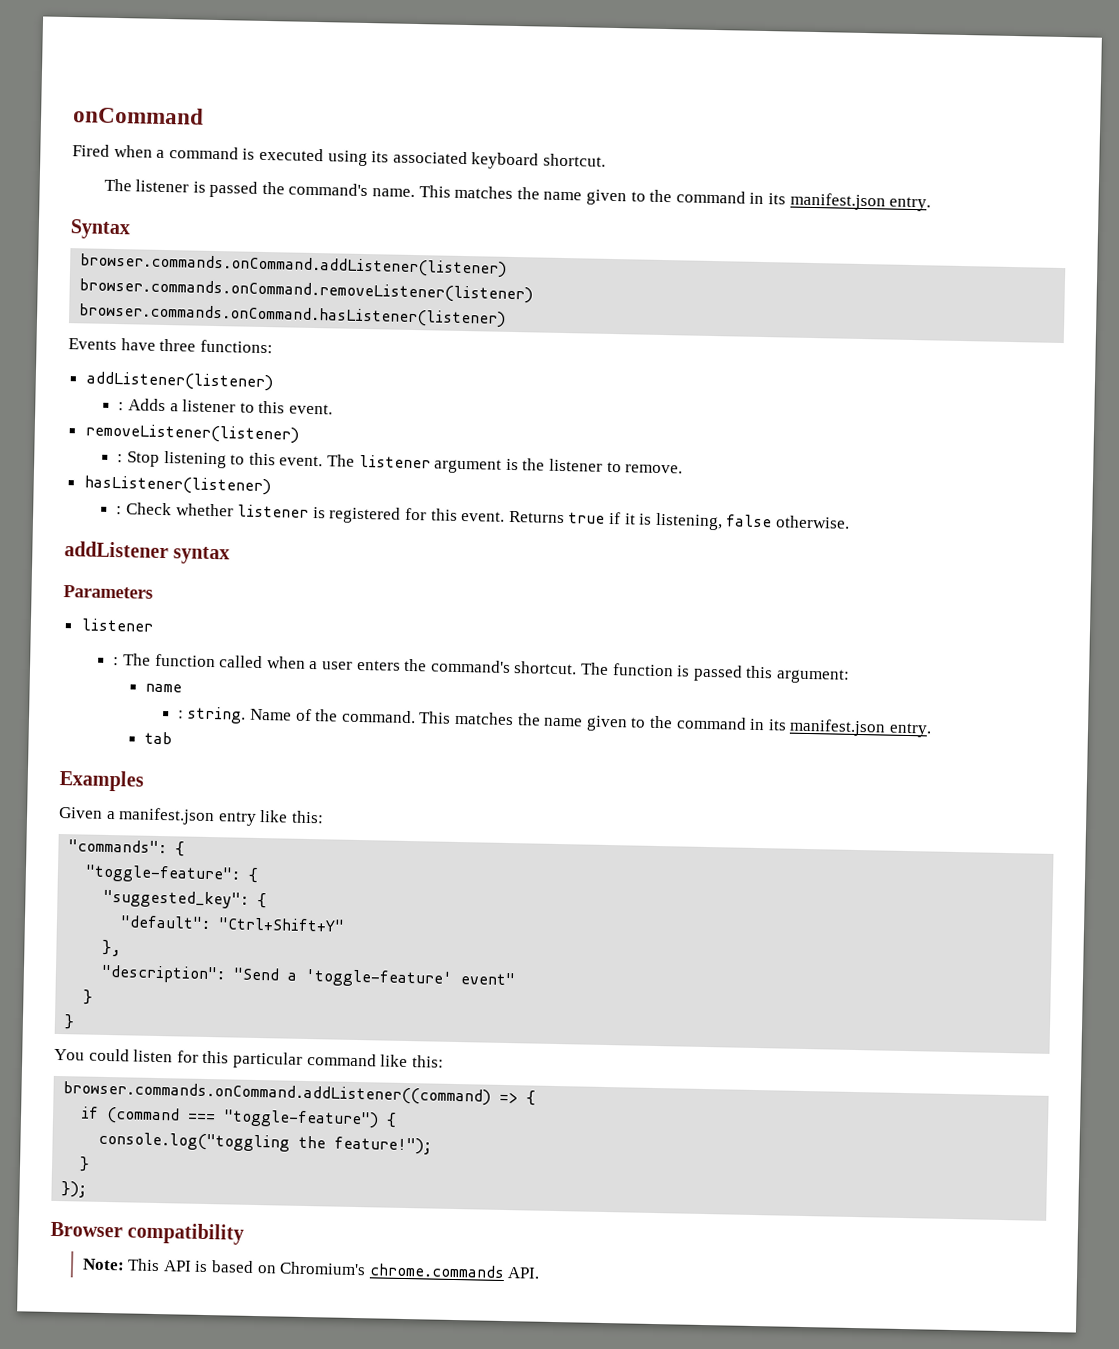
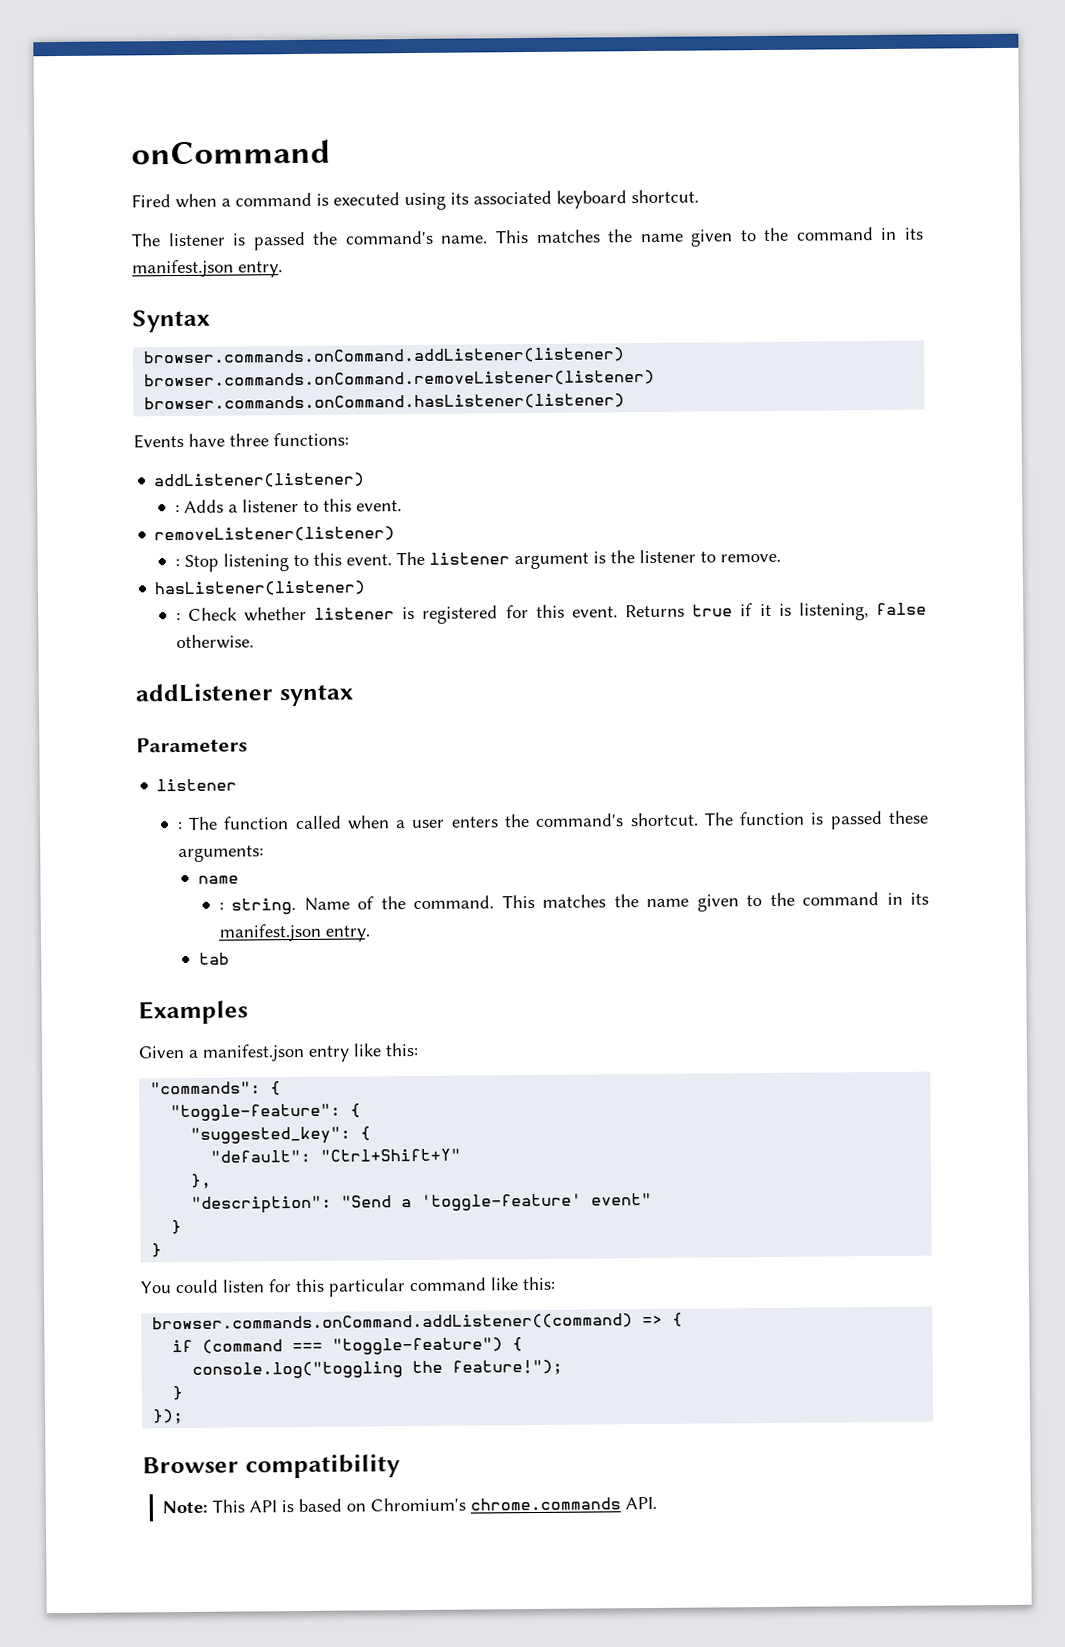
[745,665,850,684] this argument: -> [888,810,929,824] [177,845,264,863] these arguments:

